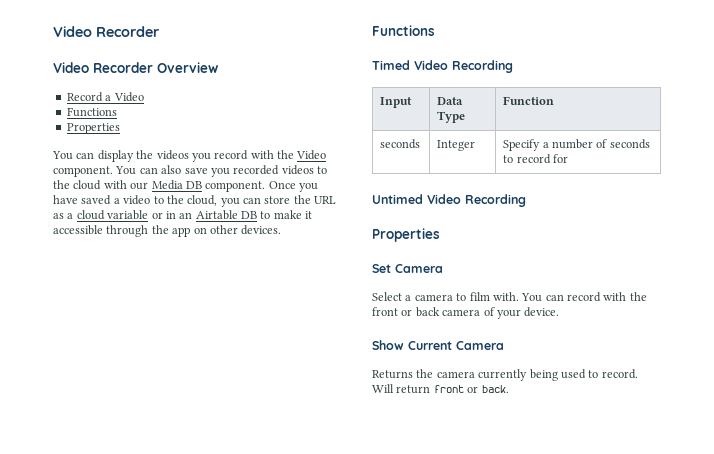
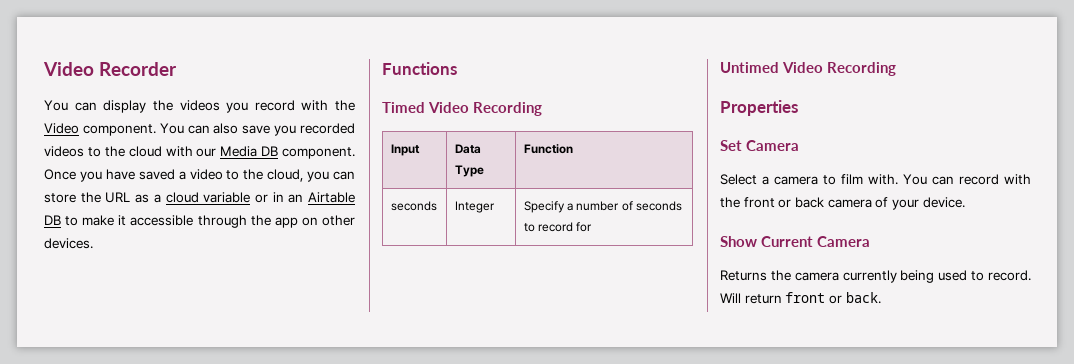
[53,26,159,37] [53,62,218,73] [66,92,144,102] [66,107,117,117] [66,123,120,134] Video Recorder // Video Recorder Overview // Record a Video // Functions // Properties -> [43,62,177,76] Video Recorder

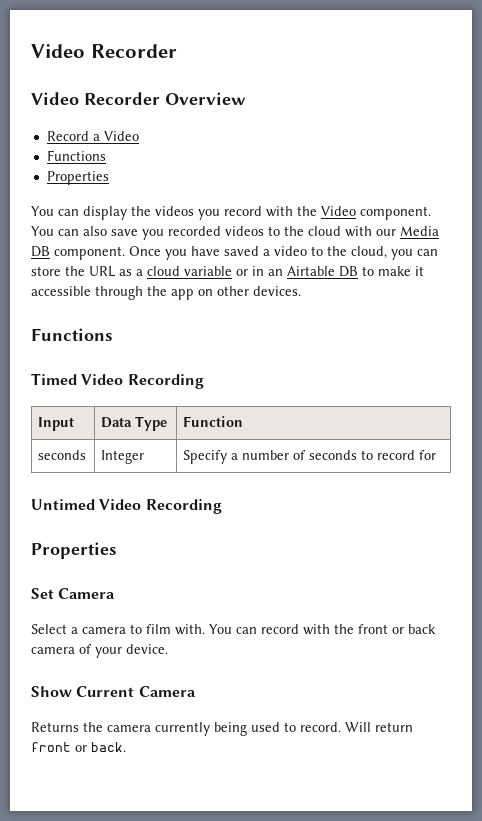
[43,62,177,76] Video Recorder -> [31,44,177,58] [31,92,246,105] [46,131,139,141] [46,150,106,161] [46,171,109,185] Video Recorder // Video Recorder Overview // Record a Video // Functions // Properties

